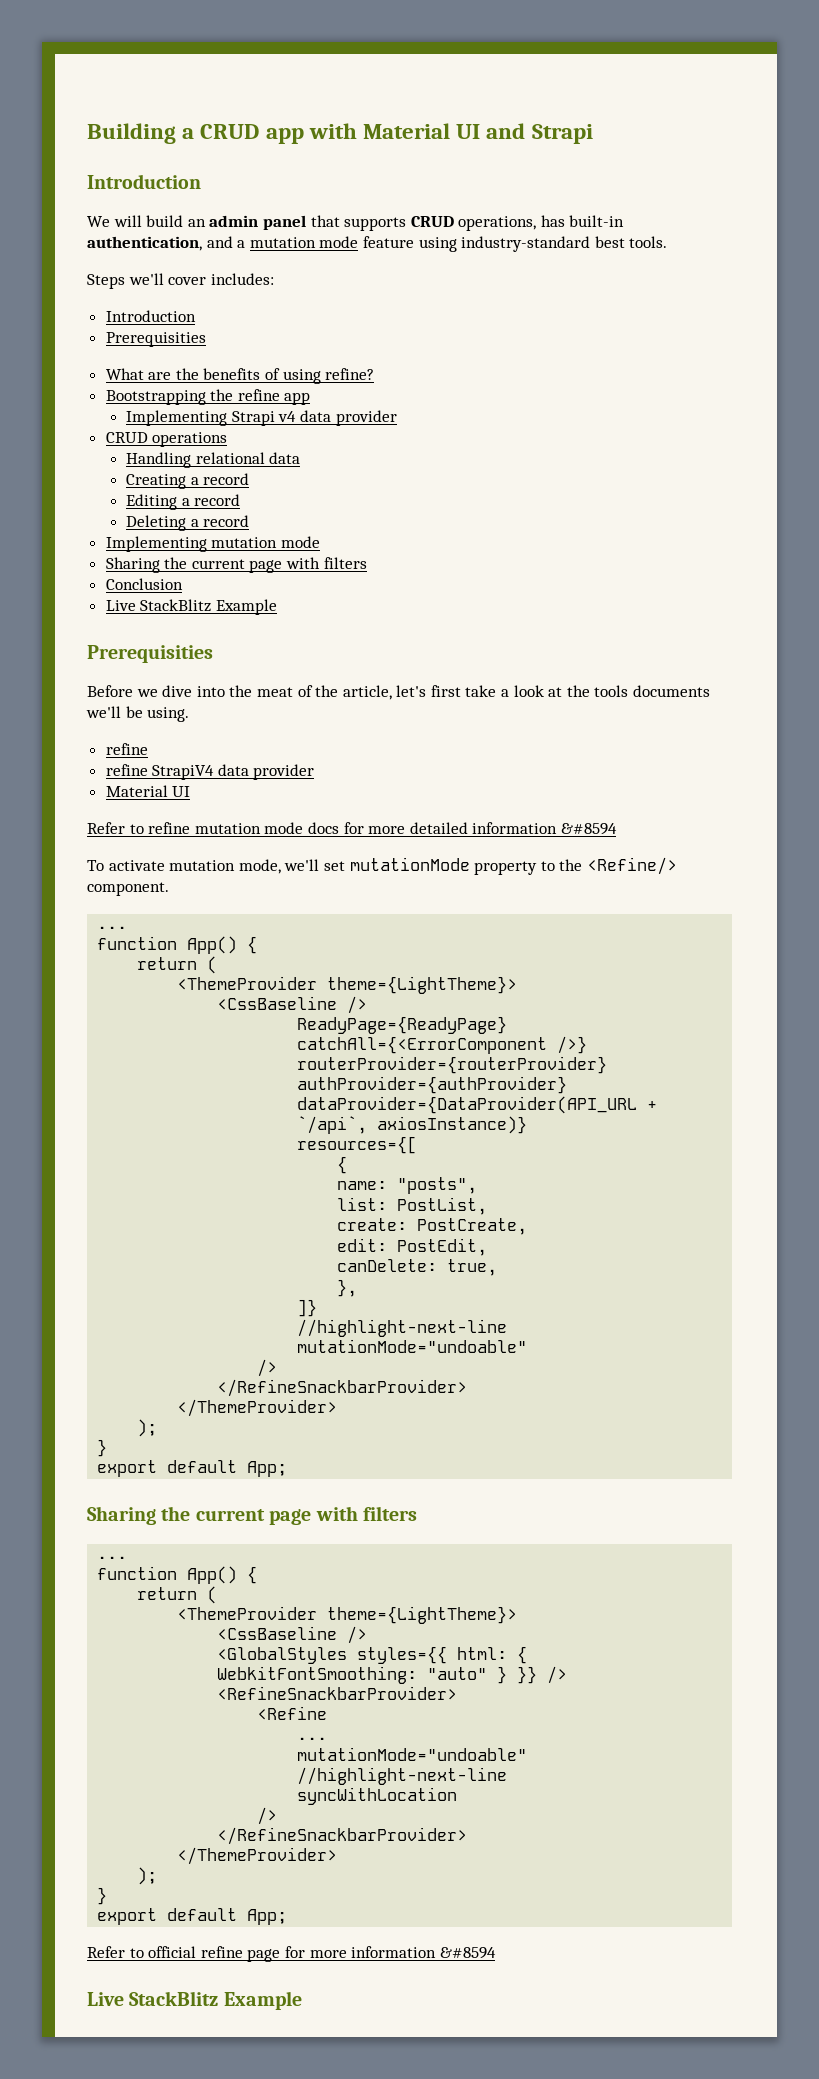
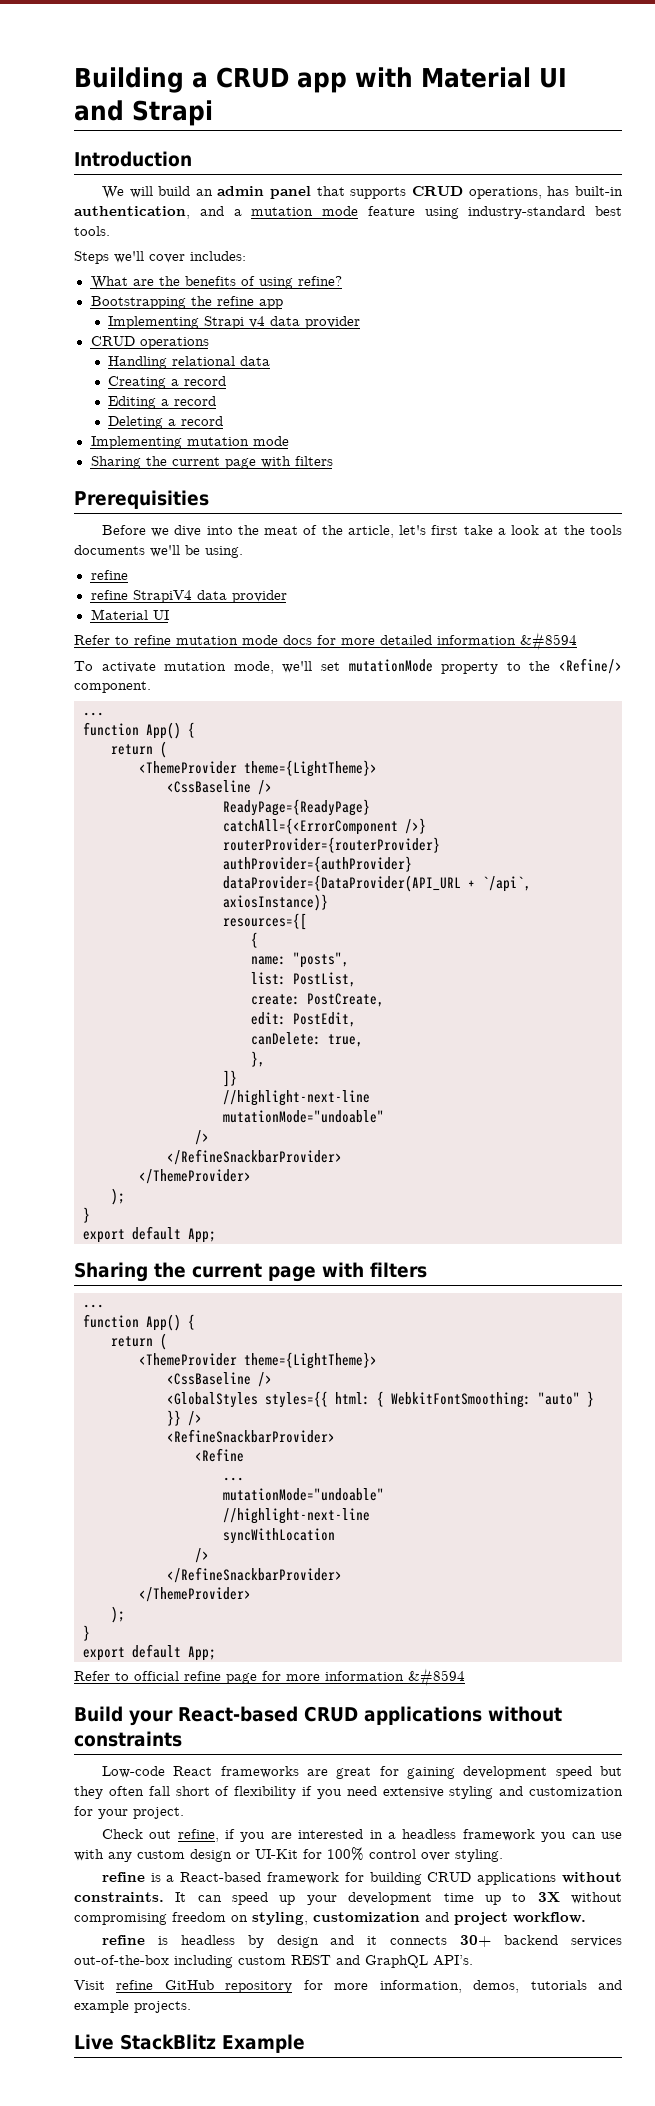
[105,310,196,322] [105,332,206,347] // Introduction // Prerequisities -> (246, 256) none
[105,578,183,590] [105,599,277,615] // Conclusion // Live StackBlitz Example -> (333, 461) none
(496, 1953) none -> [74,1706,562,1726] [74,1731,182,1747] [101,1766,622,1779] [74,1786,623,1799] [74,1806,184,1819] [101,1829,622,1842] [74,1847,503,1862] [101,1872,622,1885] [74,1892,623,1905] [74,1912,586,1925] [101,1935,623,1948] [74,1955,473,1968] [74,1980,623,1993] [74,2000,191,2013] // Build your React-based CRUD applications without constraints // Low-code React frameworks are great for gaining development speed but they often fall short of flexibility if you need extensive styling and customization for your project. // Check out refine, if you are interested in a headless framework you can use with any custom design or UI-Kit for 100% control over styling. // refine is a React-based framework for building CRUD applications without constraints. It can speed up your development time up to 3X without compromising freedom on styling, customization and project workflow. // refine is headless by design and it connects 30+ backend services out-of-the-box including custom REST and GraphQL API’s. // Visit refine GitHub repository for more information, demos, tutorials and example projects.

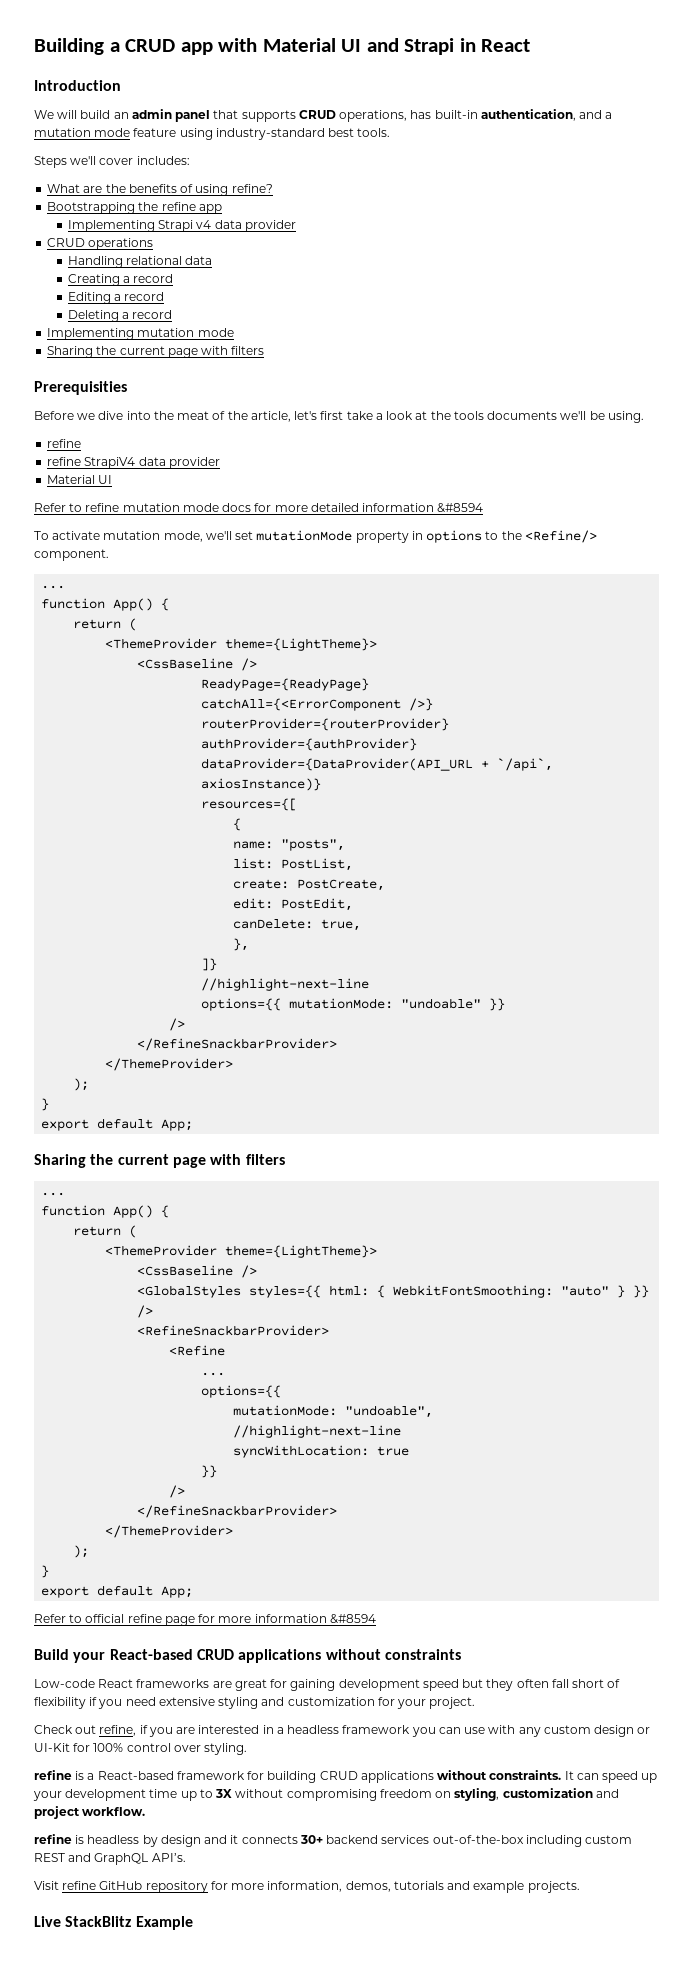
(213, 113) none -> [459,38,531,52] in React
(499, 668) none -> [411,530,483,543] in options
[223,1110,384,1123] mutationMode="undoable" -> [201,998,506,1011] options={{ mutationMode: "undoable" }}
[223,1488,384,1501] [223,1508,370,1524] [223,1528,335,1544] mutationMode="undoable" // //highlight-next-line // syncWithLocation -> [201,1385,282,1398] [233,1405,434,1418] [233,1425,402,1438] [233,1445,410,1458] [201,1465,218,1478] options={{ // mutationMode: "undoable", // //highlight-next-line // syncWithLocation: true // }}

